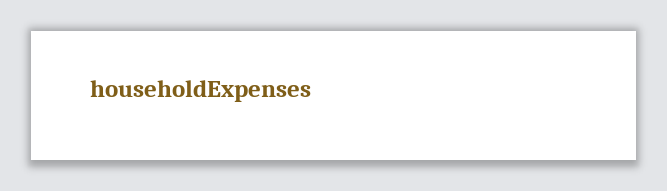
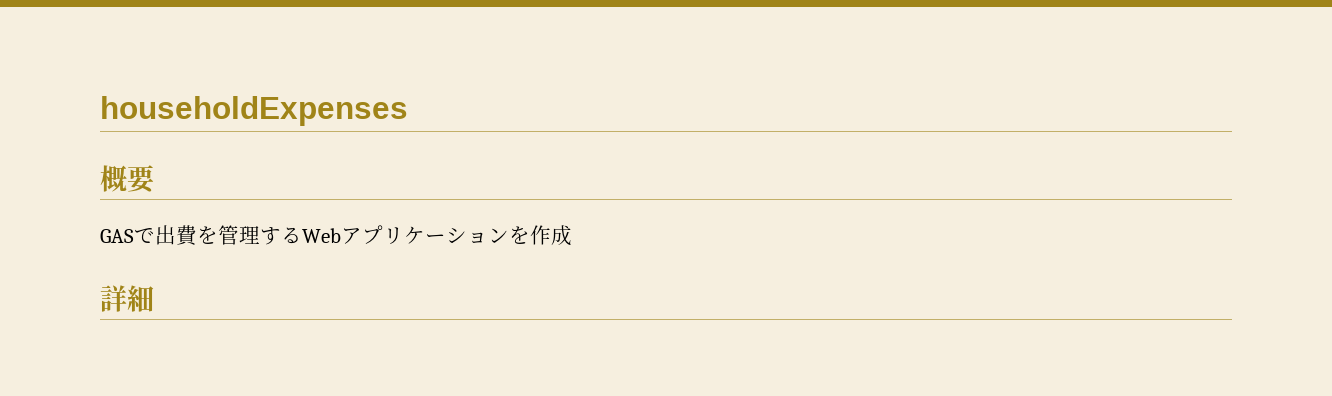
(311, 91) none -> [100,165,155,193] [100,225,572,246] [100,285,154,312] // 概要 // GASで出費を管理するWebアプリケーションを作成 // 詳細

